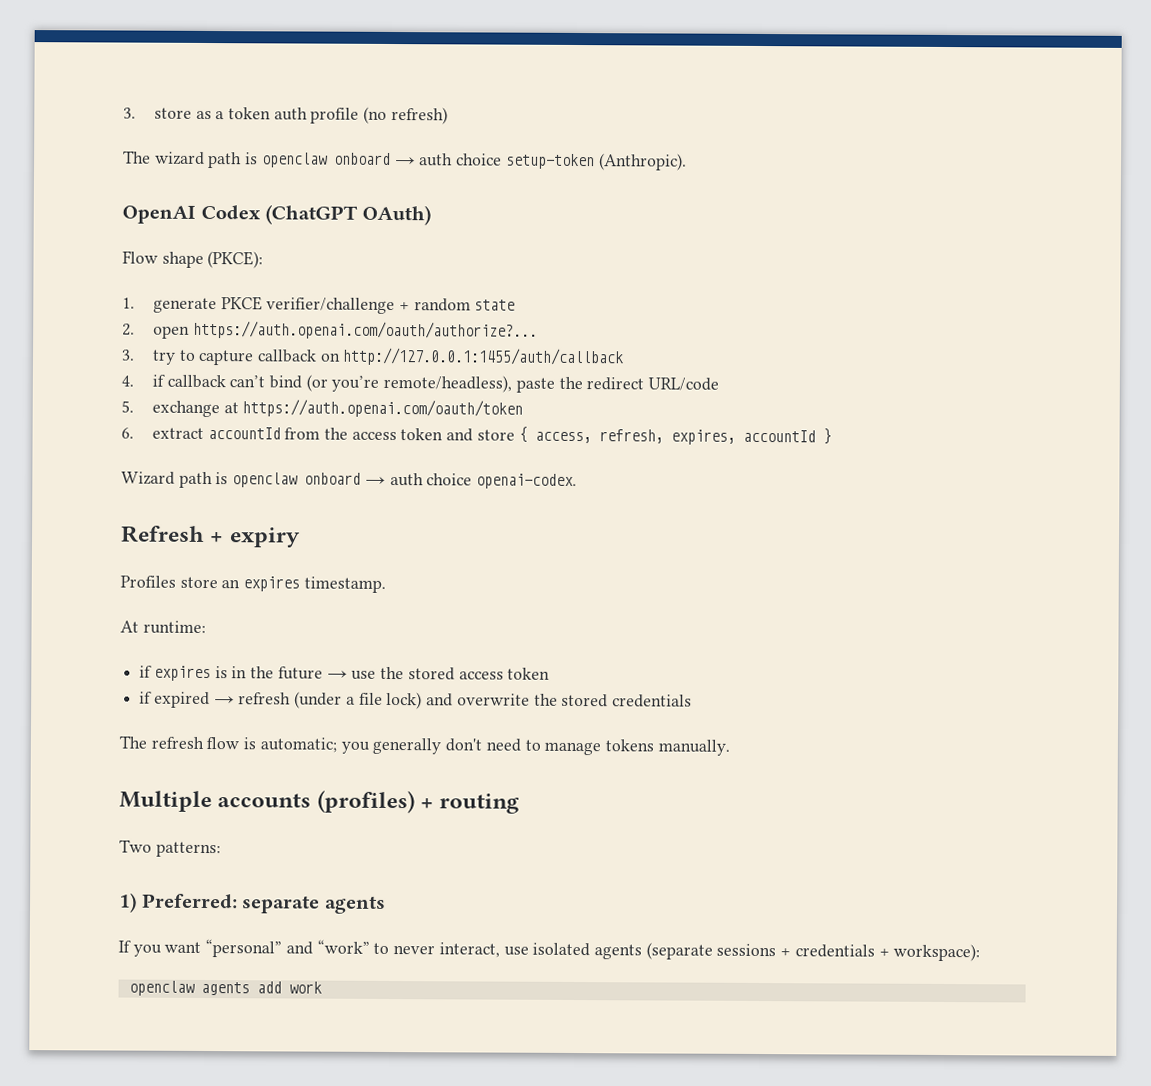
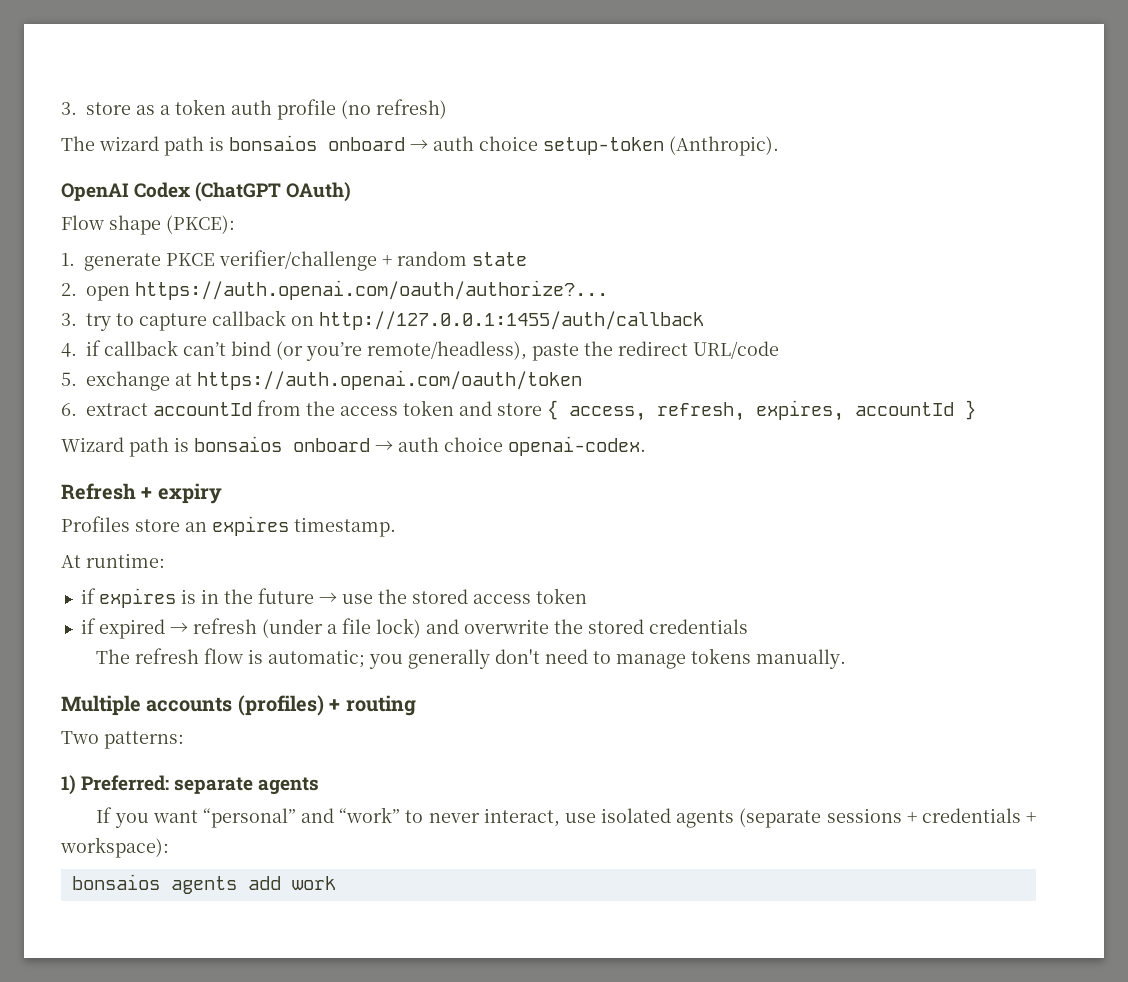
[261,152,328,168] openclaw -> [229,135,317,151] bonsaios
[232,472,299,488] openclaw -> [194,436,282,452] bonsaios
[128,980,195,996] openclaw -> [71,874,160,890] bonsaios

